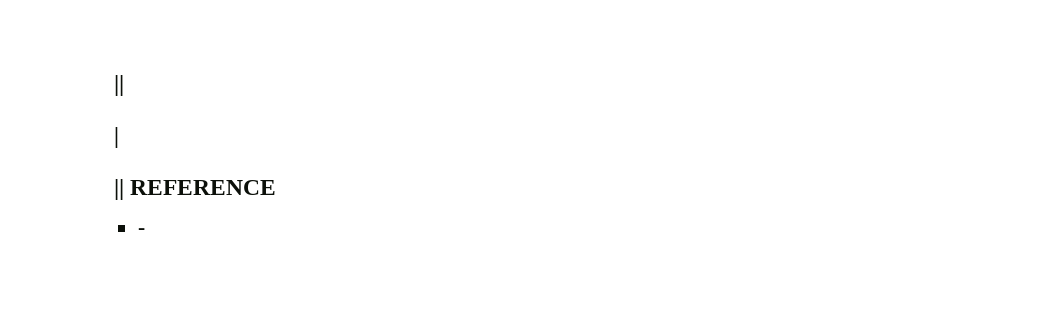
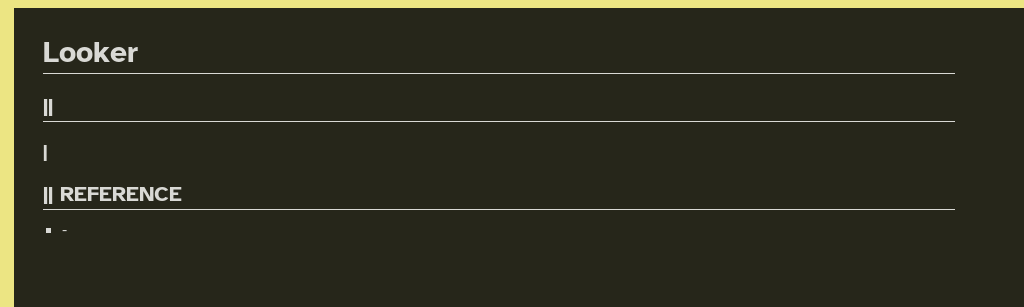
(114, 85) none -> [43,42,138,62] Looker //

